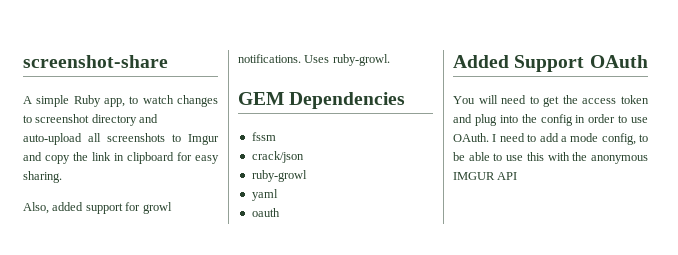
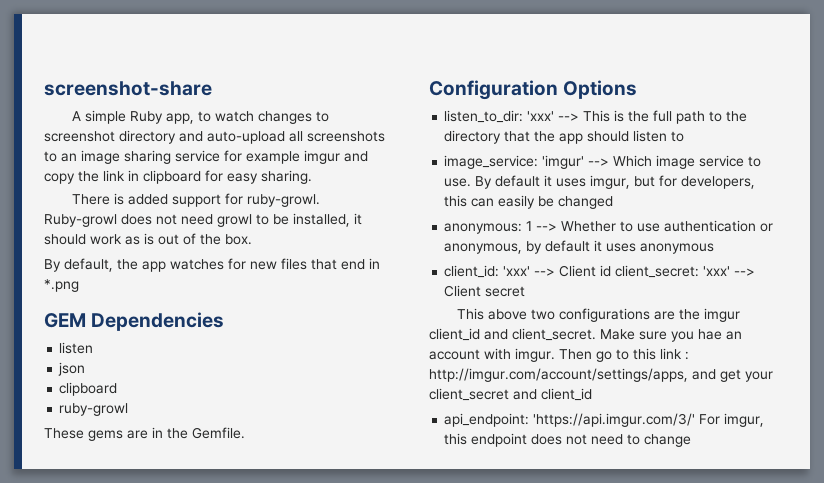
[188,134,219,145] Imgur -> [61,150,340,164] an image sharing service for example imgur
[23,202,49,214] Also, -> [71,193,124,205] There is
[142,202,172,214] [238,54,390,66] [238,92,406,109] [251,132,276,141] [251,151,304,163] [251,170,307,182] [251,189,278,201] [251,208,280,217] [453,55,648,72] [453,95,649,107] [453,114,648,126] [453,133,648,145] [453,152,648,164] [453,172,518,180] growl notifications. Uses ruby-growl. // GEM Dependencies // fssm // crack/json // ruby-growl // yaml // oauth // Added Support OAuth // You will need to get the access token and plug into the config in order to use OAuth. I need to add a mode config, to be able to use this with the anonymous IMGUR API -> [246,194,320,207] [44,213,362,227] [44,233,252,245] [44,258,380,272] [44,279,79,292] [44,312,225,331] [59,342,94,354] [58,362,86,376] [59,382,118,396] [59,403,129,416] [44,427,245,441] [429,80,638,100] [444,110,748,124] [444,130,685,144] [444,155,762,169] [444,175,756,189] [444,195,614,209] [444,220,774,234] [444,240,715,254] [444,265,756,278] [444,285,526,297] [456,308,740,322] [429,328,742,342] [429,348,689,362] [429,368,773,382] [429,388,592,401] [444,413,765,427] [444,433,692,447] ruby-growl. Ruby-growl does not need growl to be installed, it should work as is out of the box. // By default, the app watches for new files that end in *.png // GEM Dependencies // listen // json // clipboard // ruby-growl // These gems are in the Gemfile. // Configuration Options // listen_to_dir: 'xxx' --> This is the full path to the directory that the app should listen to // image_service: 'imgur' --> Which image service to use. By default it uses imgur, but for developers, this can easily be changed // anonymous: 1 --> Whether to use authentication or anonymous, by default it uses anonymous // client_id: 'xxx' --> Client id client_secret: 'xxx' --> Client secret // This above two configurations are the imgur client_id and client_secret. Make sure you hae an account with imgur. Then go to this link : http://imgur.com/account/settings/apps, and get your client_secret and client_id // api_endpoint: 'https://api.imgur.com/3/' For imgur, this endpoint does not need to change

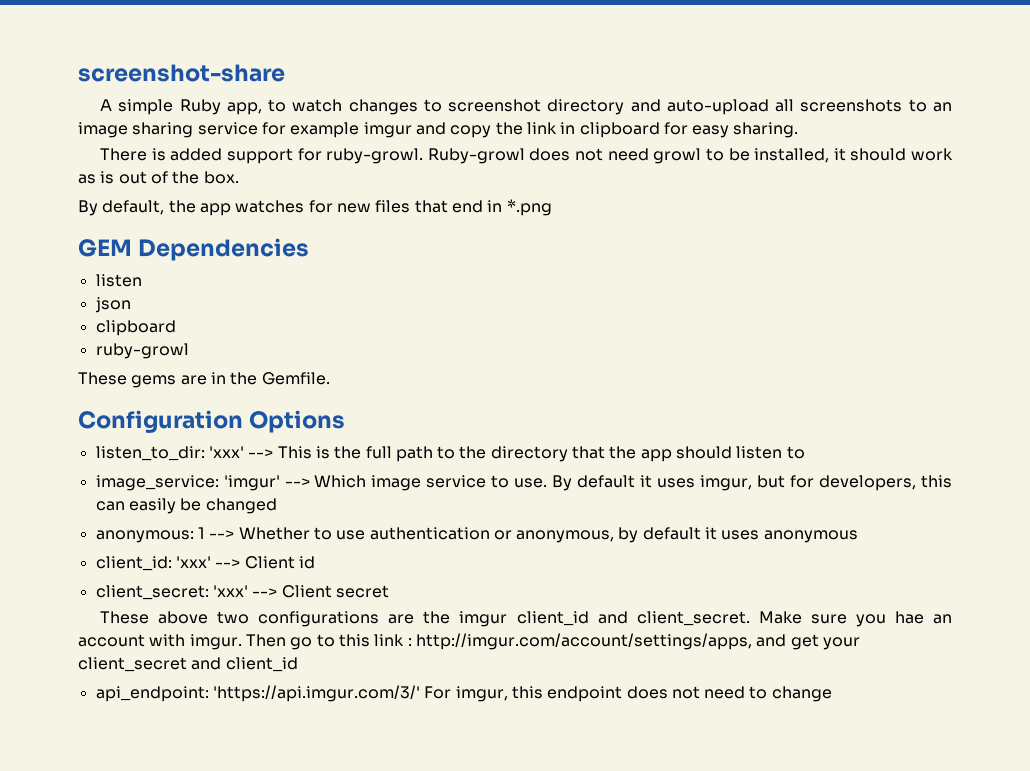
(612, 271) none -> (315, 562) //
[456,308,484,320] This -> [100,611,150,624] These

